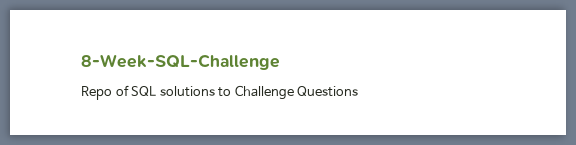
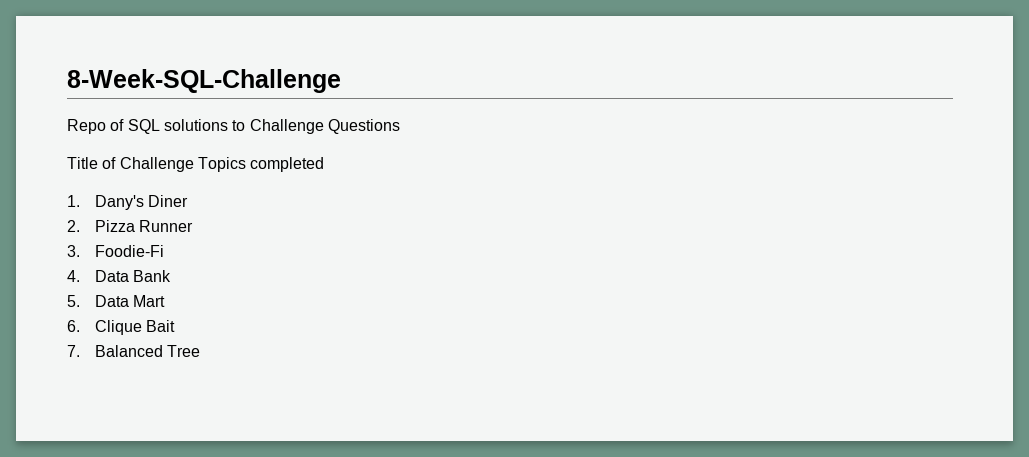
(359, 91) none -> [67,157,325,172] [67,195,189,210] [67,220,194,232] [67,245,164,257] [67,270,172,282] [67,295,166,307] [67,320,176,335] [67,345,201,357] // Title of Challenge Topics completed // 1. Dany's Diner // 2. Pizza Runner // 3. Foodie-Fi // 4. Data Bank // 5. Data Mart // 6. Clique Bait // 7. Balanced Tree

